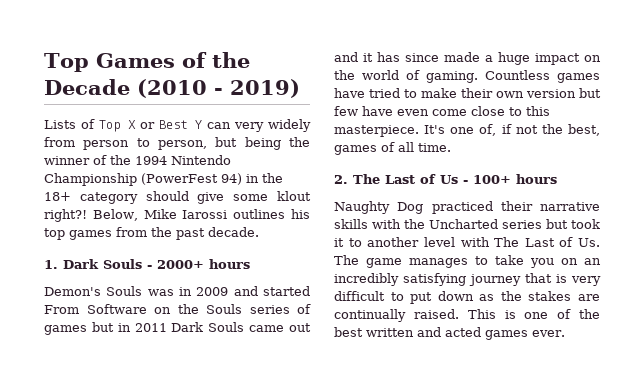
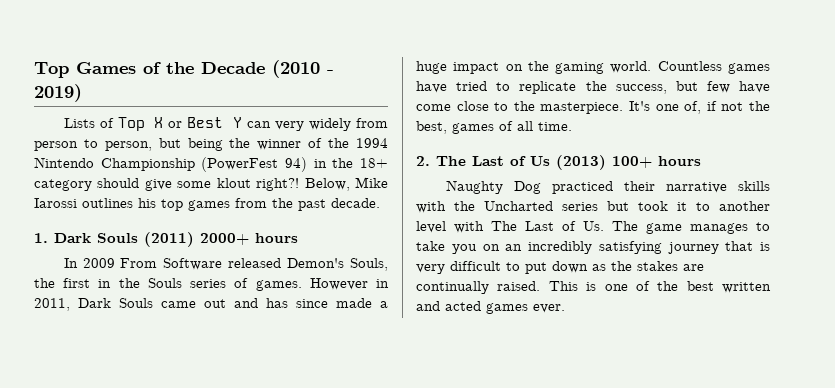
[147,265,152,269] - -> [144,232,194,247] (2011)
[44,286,311,296] [44,304,311,314] [44,322,167,335] Demon's Souls was in 2009 and started From Software on the Souls series of games but in 2011 -> [63,258,388,271] [34,278,389,291] [34,298,70,311] In 2009 From Software released Demon's Souls, the first in the Souls series of games. However in 2011,
[363,53,373,62] it -> (258, 303) none
[362,70,478,83] world of gaming. -> [555,61,652,74] gaming world.
[421,88,576,98] make their own version -> [519,81,667,94] replicate the success,
[397,109,429,116] even -> (770, 87) none
[526,106,550,116] this -> [513,101,535,111] the
[463,180,468,184] - -> [556,155,606,170] (2013)

